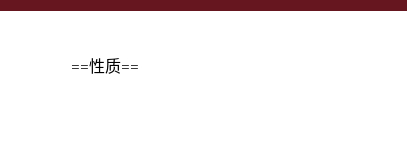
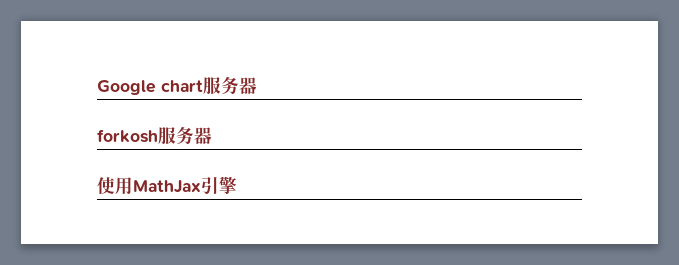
[71,58,139,74] ==性质== -> [97,76,257,95] [97,126,212,145] [97,176,237,195] Google chart服务器 // forkosh服务器 // 使用MathJax引擎

